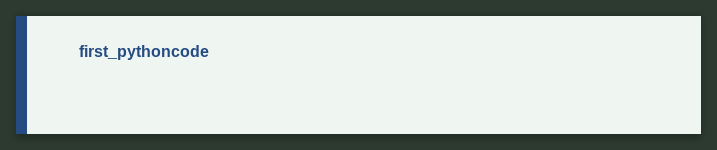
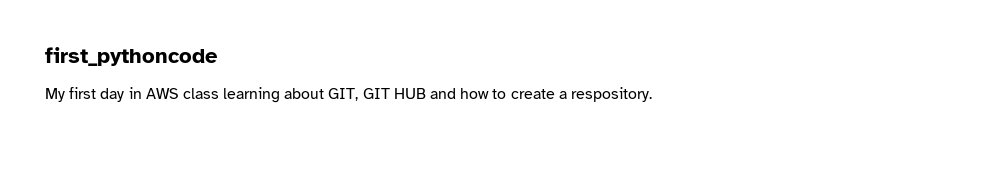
(209, 52) none -> [45,87,652,103] // My first day in AWS class learning about GIT, GIT HUB and how to create a respository.

